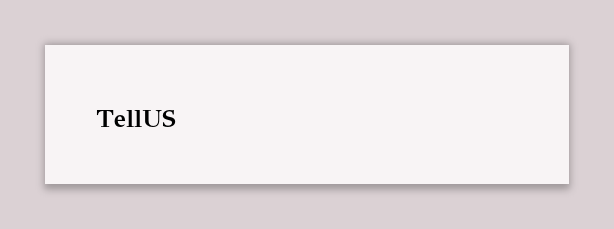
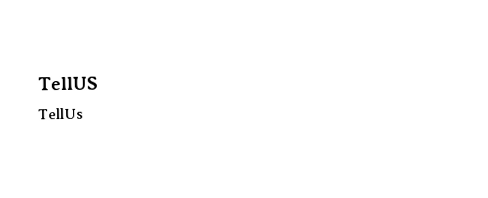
(176, 118) none -> [38,107,84,120] // TellUs

